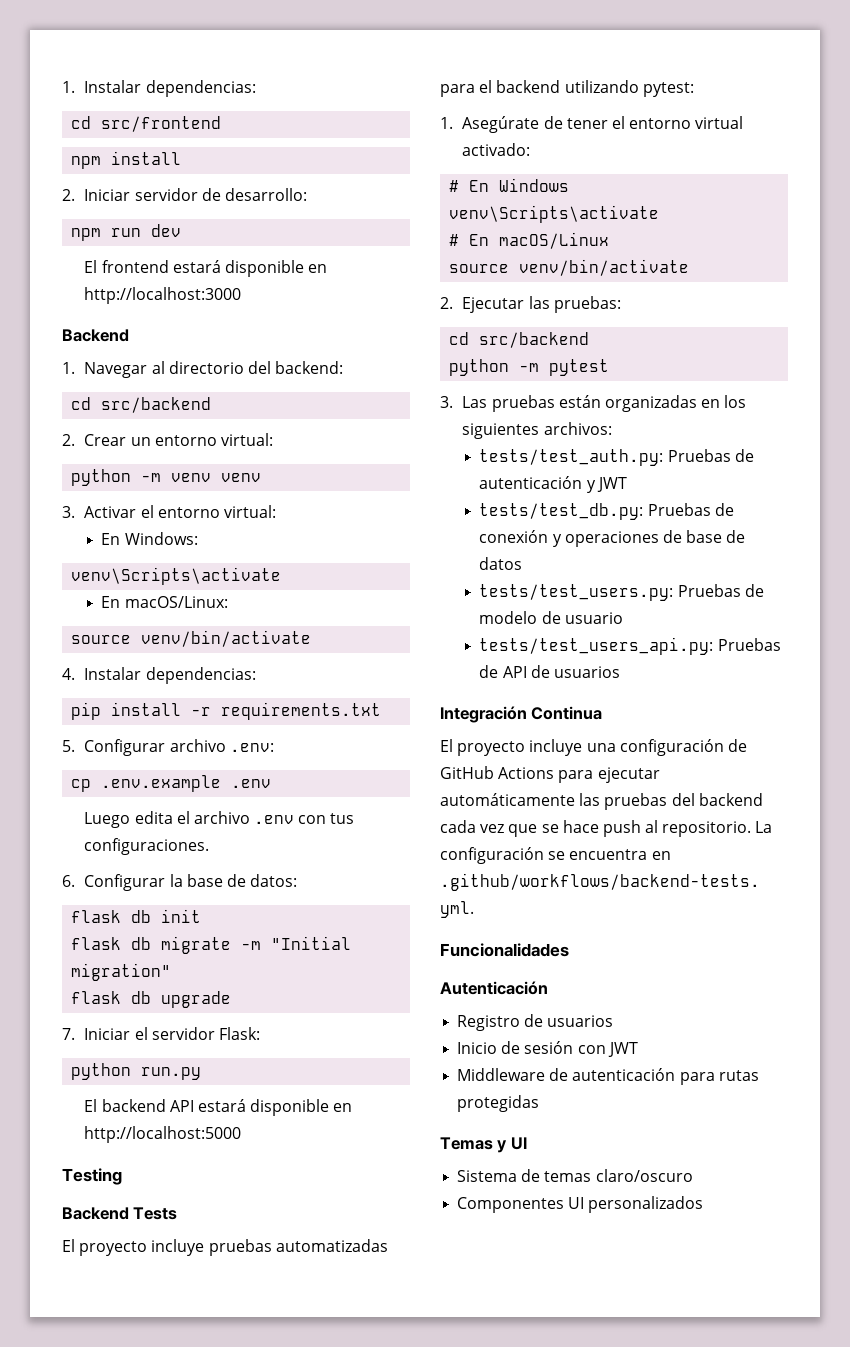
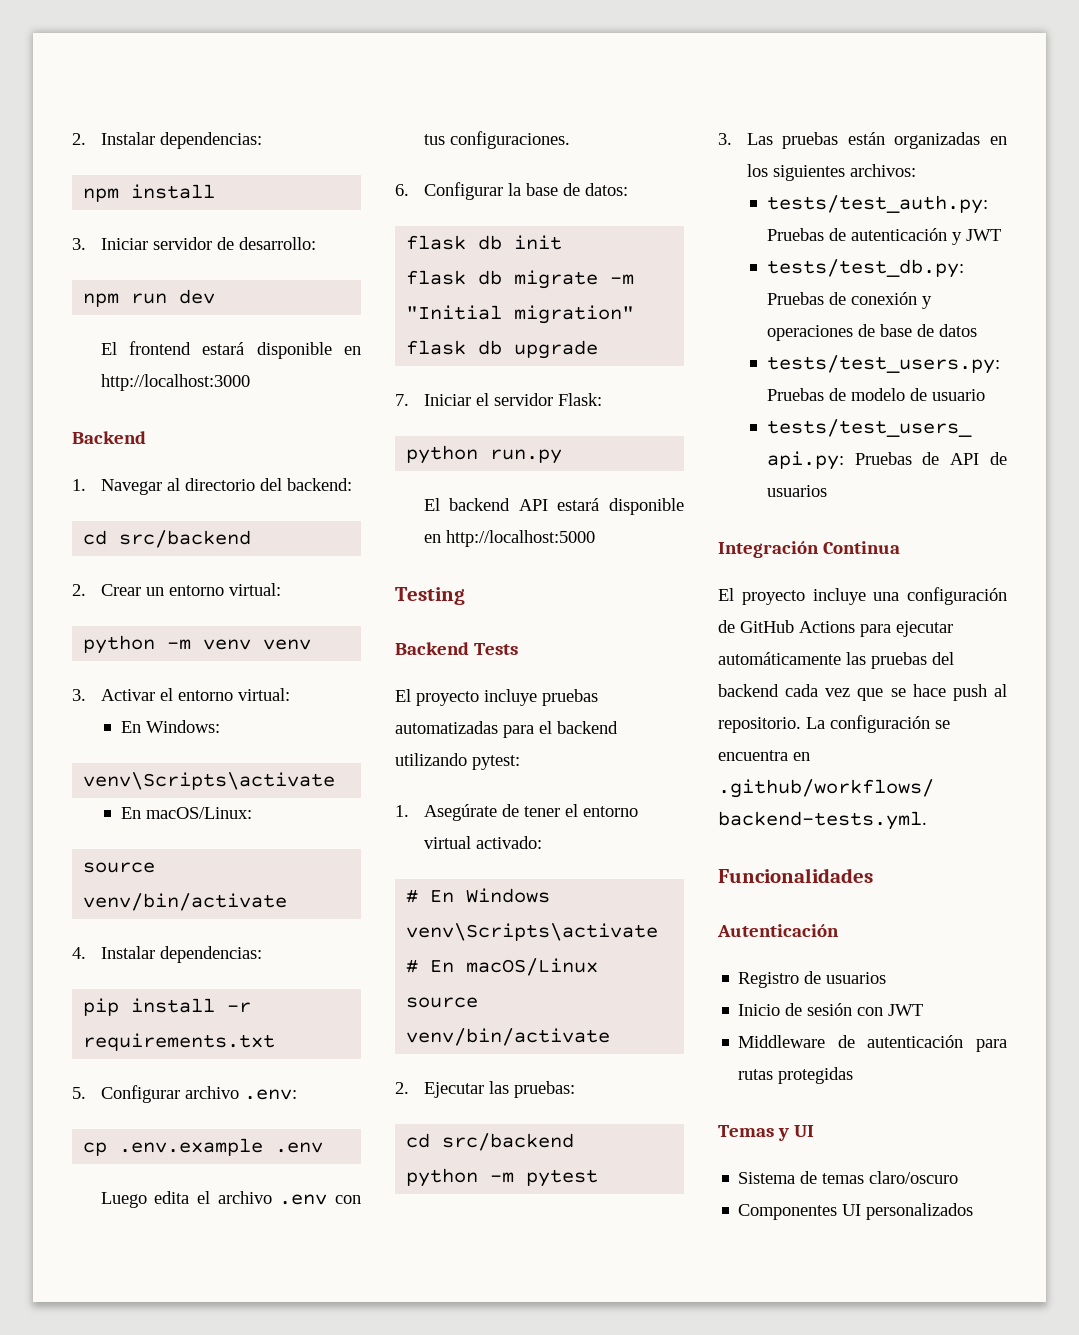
[62,80,256,97] [71,116,222,132] 1. Instalar dependencias: // cd src/frontend -> [72,132,262,149] 2. Instalar dependencias:
[62,189,75,201] 2. -> [72,238,86,250] 3.

